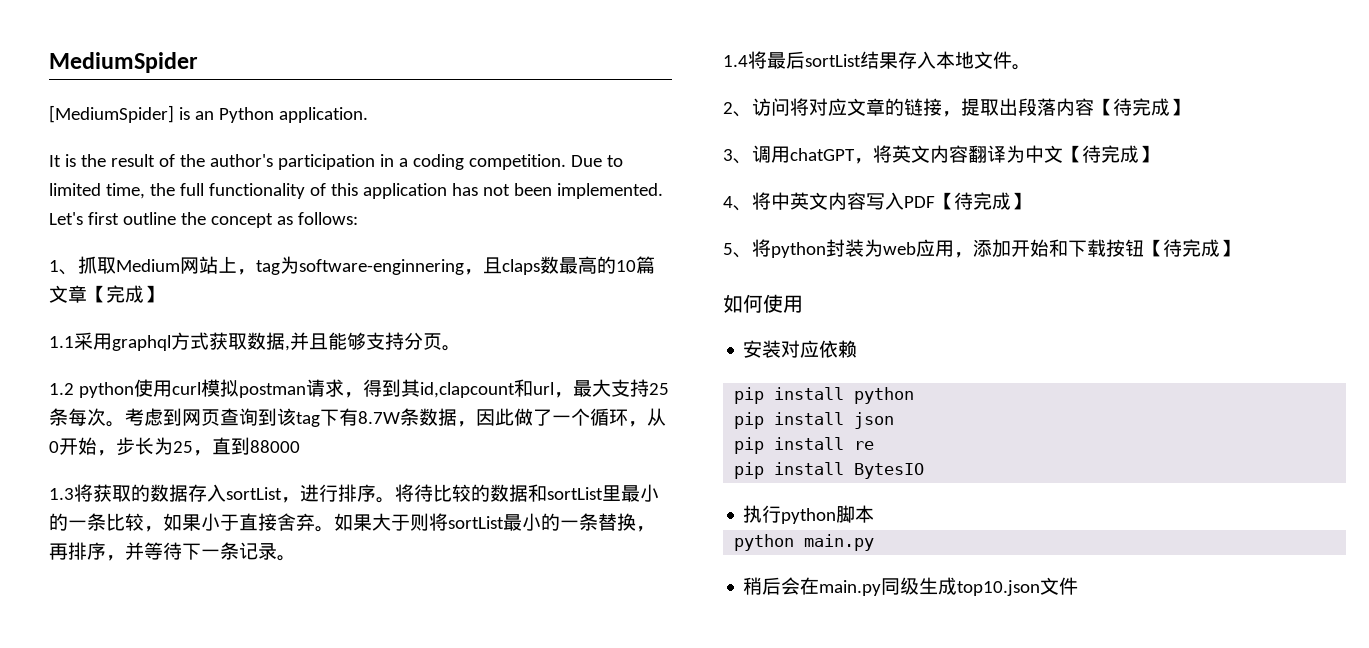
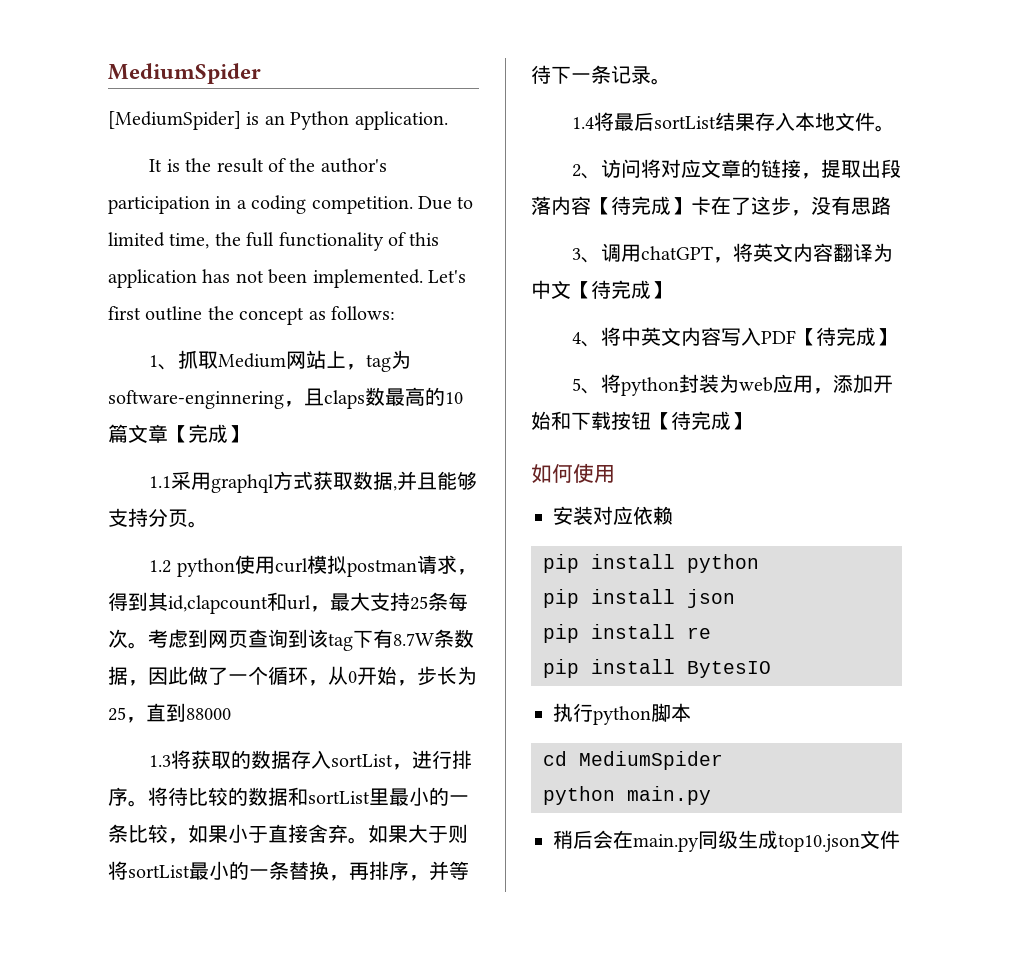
(1189, 107) none -> [691,196,891,216] 卡在了这步，没有思路
(875, 514) none -> [543,751,723,770] // cd MediumSpider

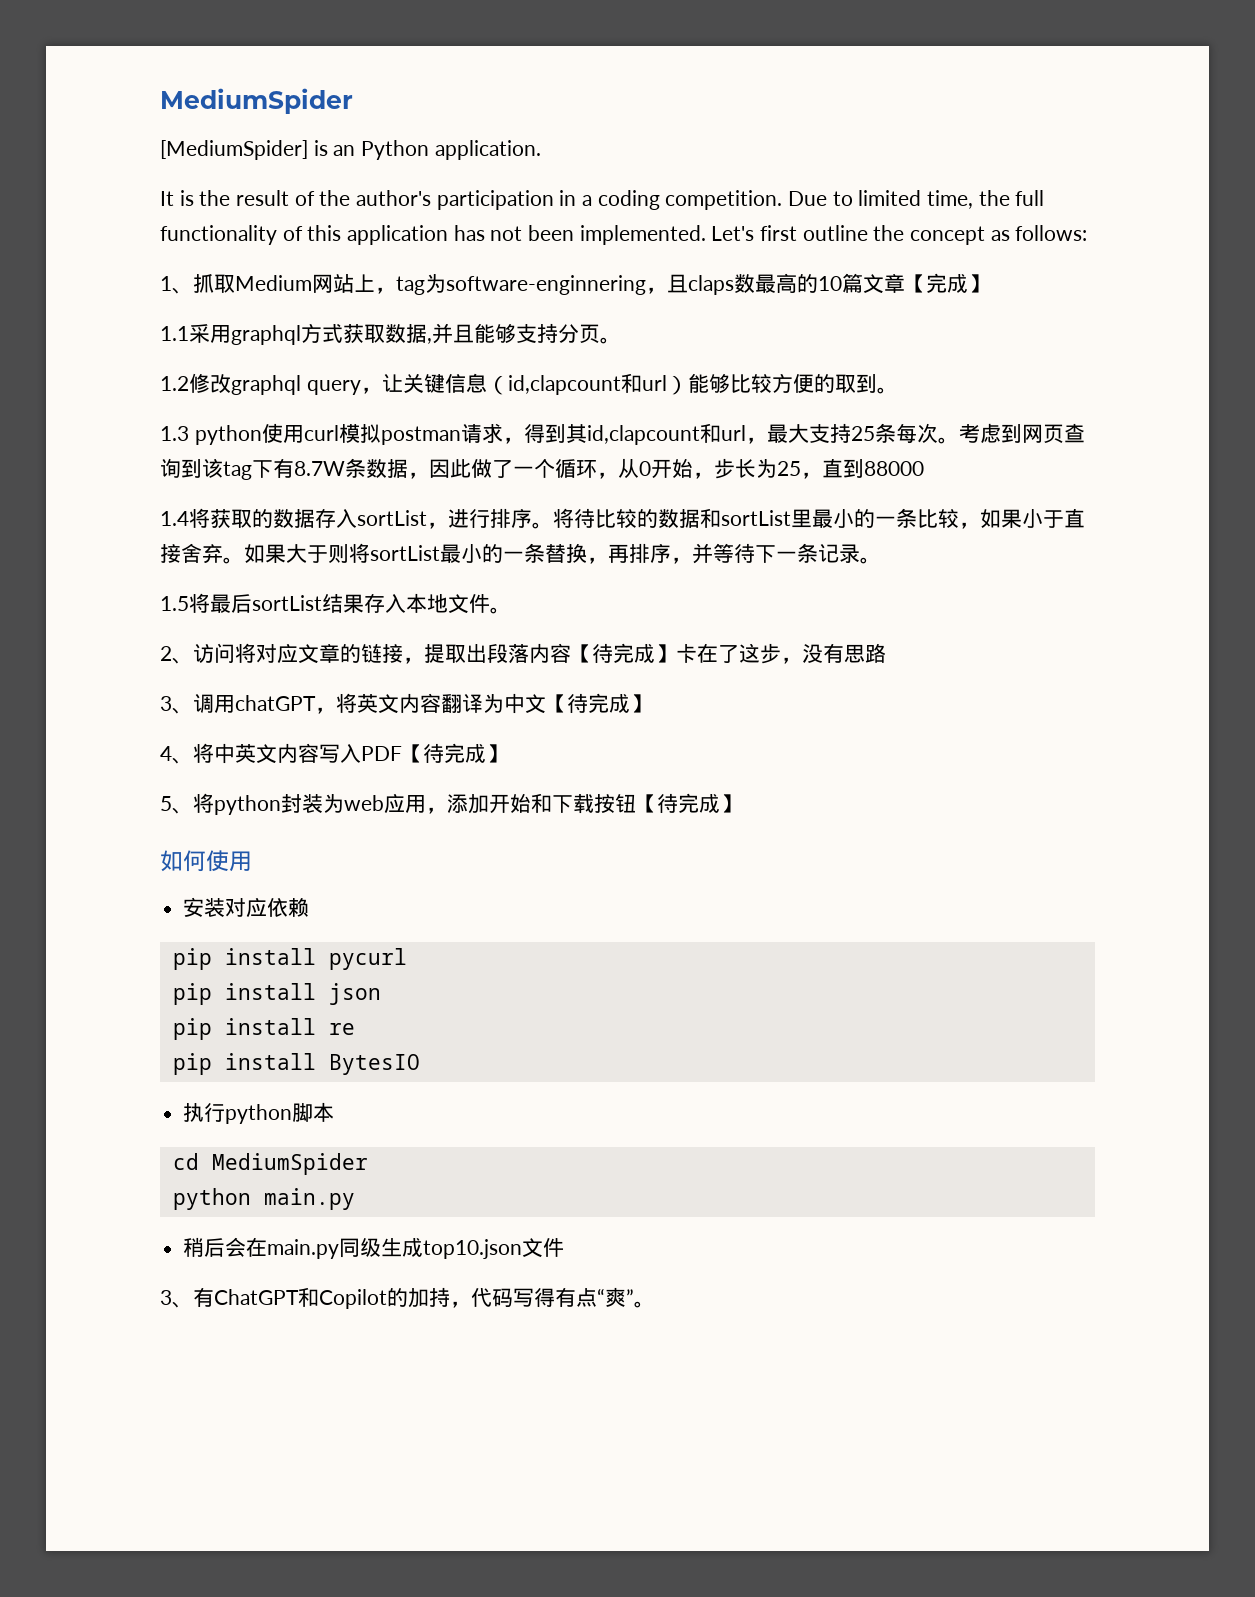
(172, 566) none -> [189,373,898,395] [160,426,189,441] 修改graphql query，让关键信息（id,clapcount和url）能够比较方便的取到。 // 1.3
[149,755,172,767] 1.3 -> [160,511,189,526] 1.4
[572,117,595,129] 1.4 -> [160,596,189,611] 1.5
[687,554,759,573] python -> [328,948,407,970] pycurl
(900, 839) none -> [160,1287,655,1309] // 3、有ChatGPT和Copilot的加持，代码写得有点“爽”。

